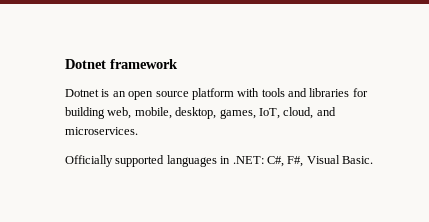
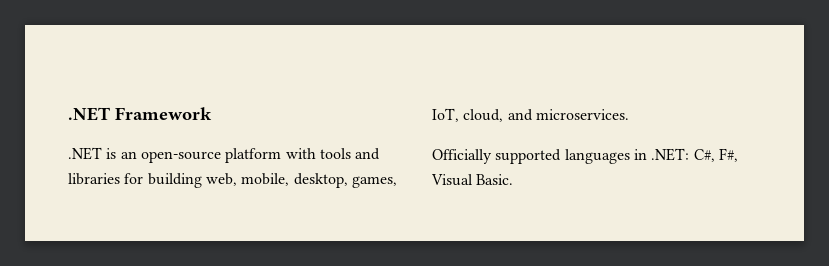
[65,59,178,69] [65,89,189,100] Dotnet framework // Dotnet is an open source -> [68,107,212,121] [68,147,221,163] .NET Framework // .NET is an open-source

